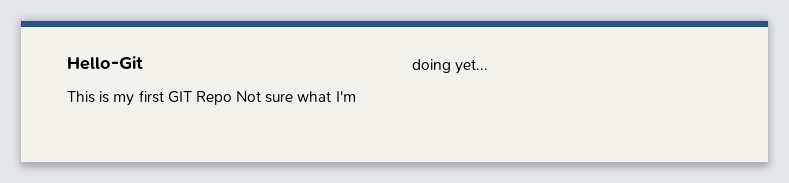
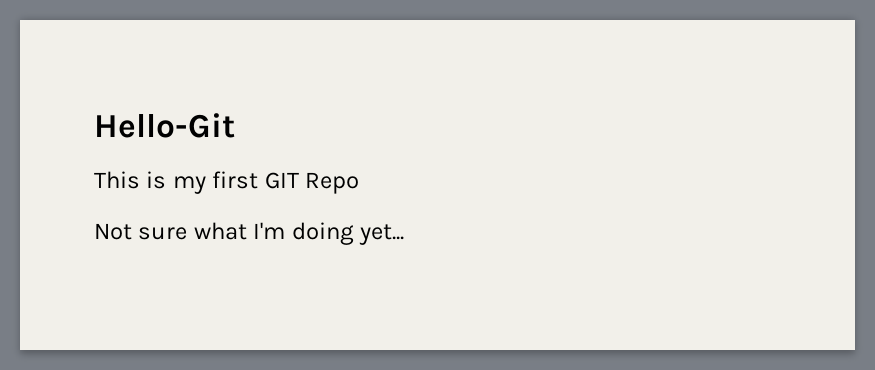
(232, 98) none -> (360, 183) //

